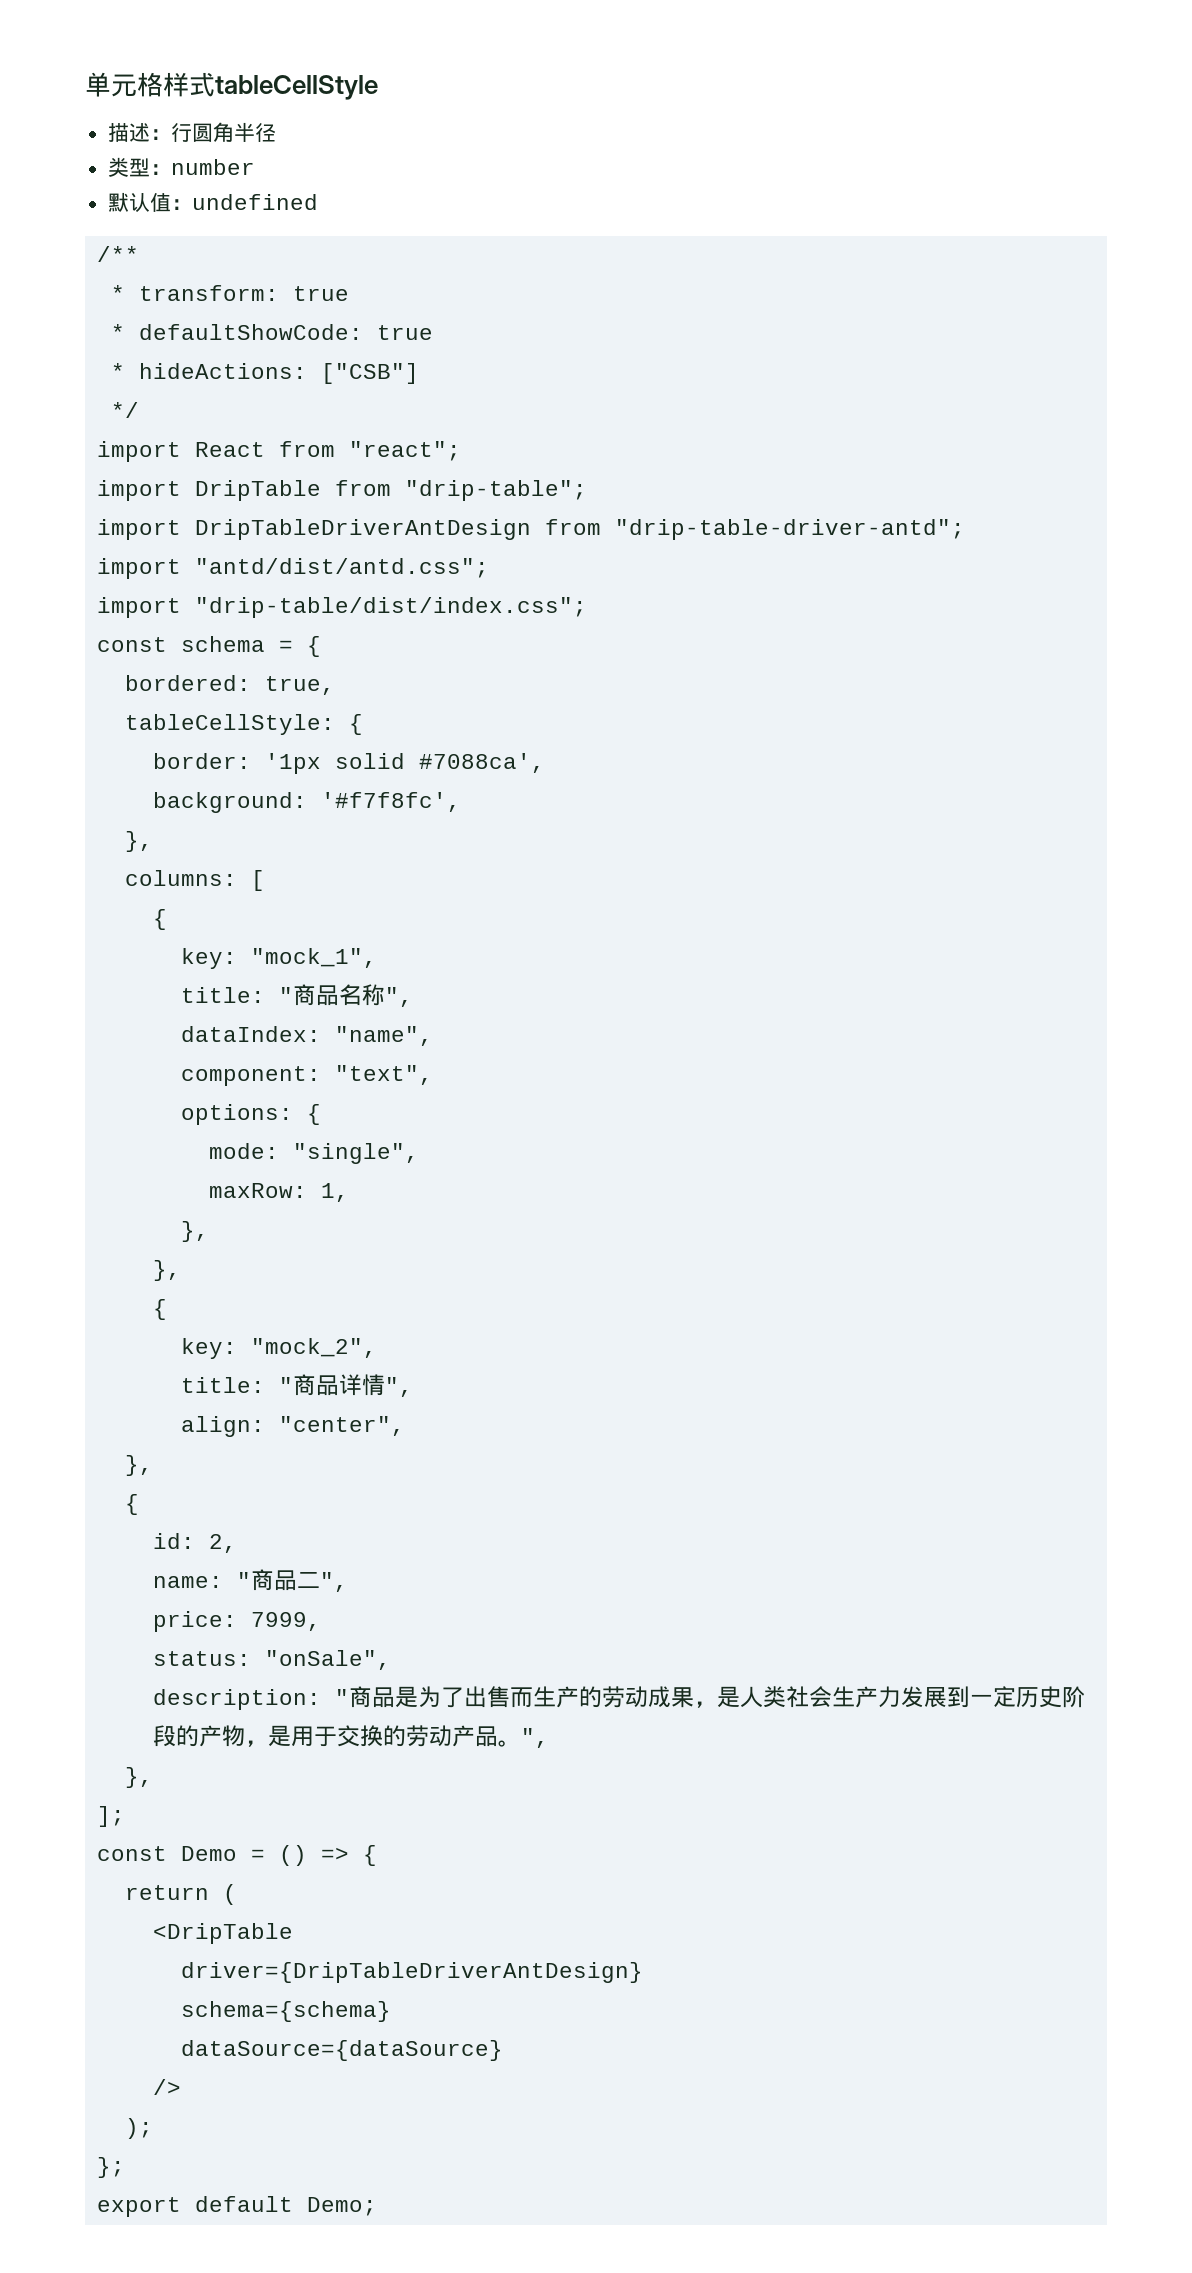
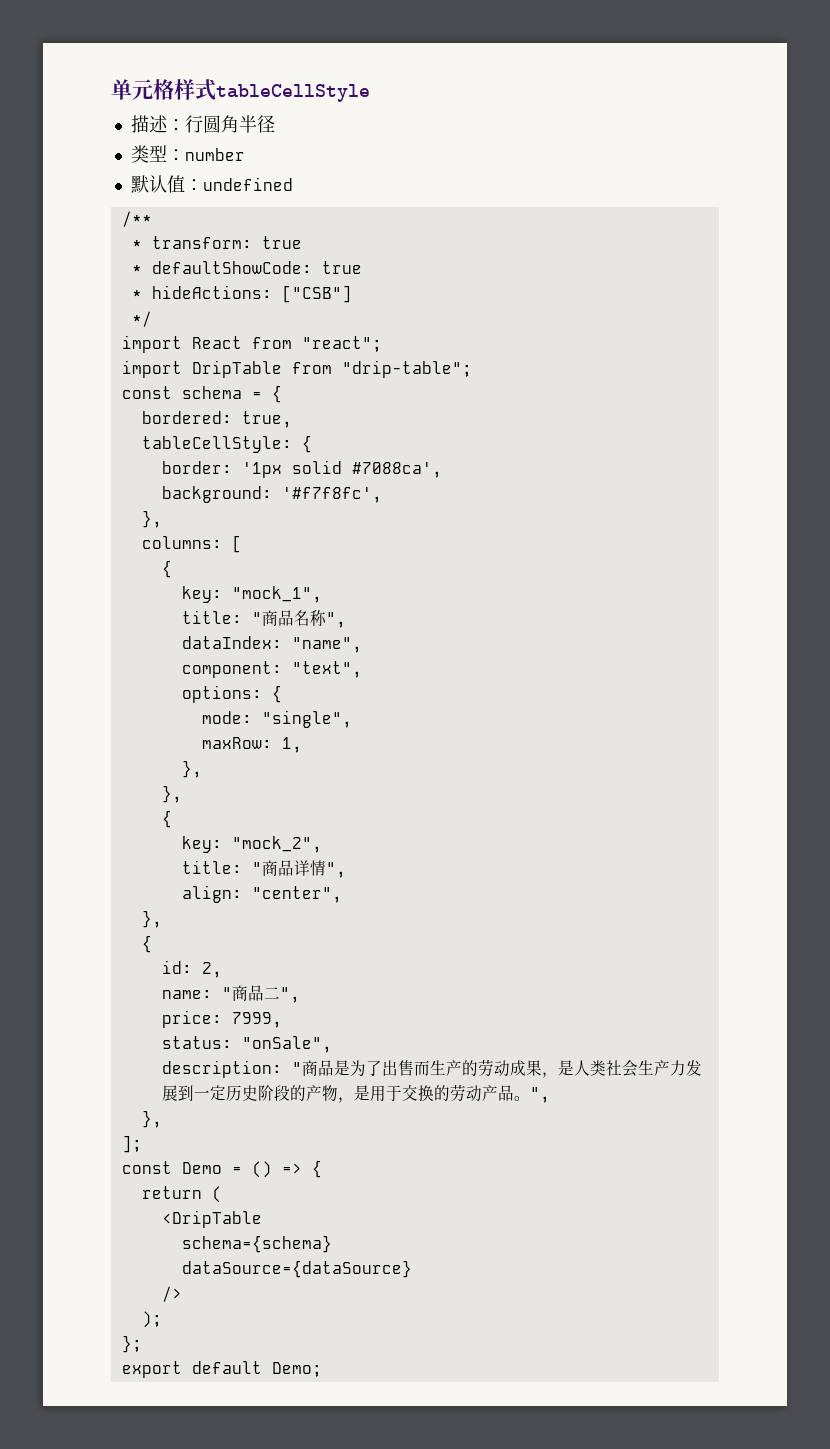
[97,519,966,540] [97,558,490,579] [97,597,588,618] // import DripTableDriverAntDesign from "drip-table-driver-antd"; // import "antd/dist/antd.css"; // import "drip-table/dist/index.css"; -> (472, 369) none
[181,1962,644,1983] // driver={DripTableDriverAntDesign} -> (262, 1219) none

